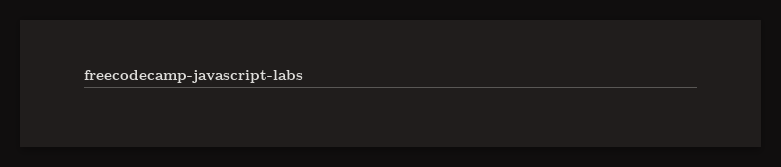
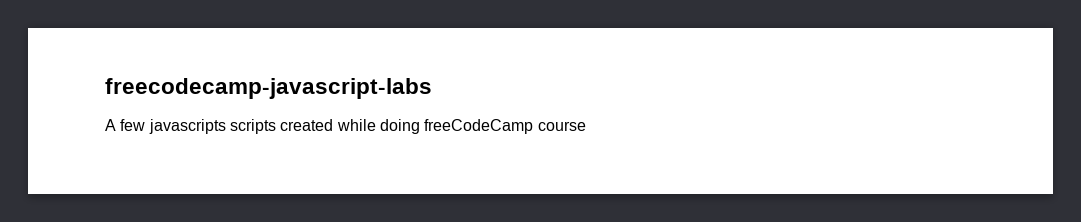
(303, 76) none -> [105,119,586,134] // A few javascripts scripts created while doing freeCodeCamp course

